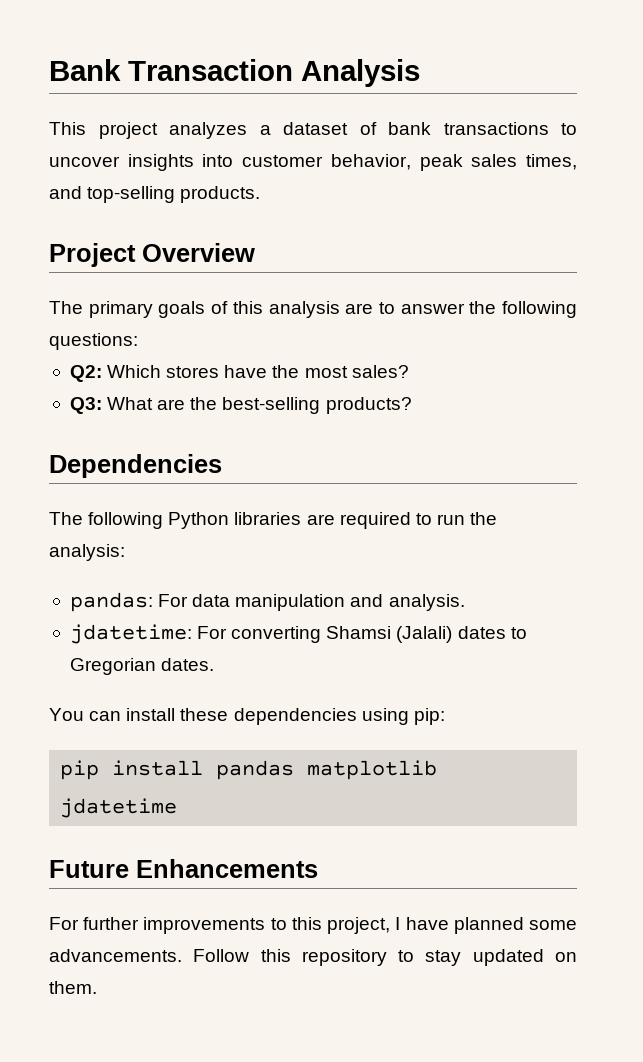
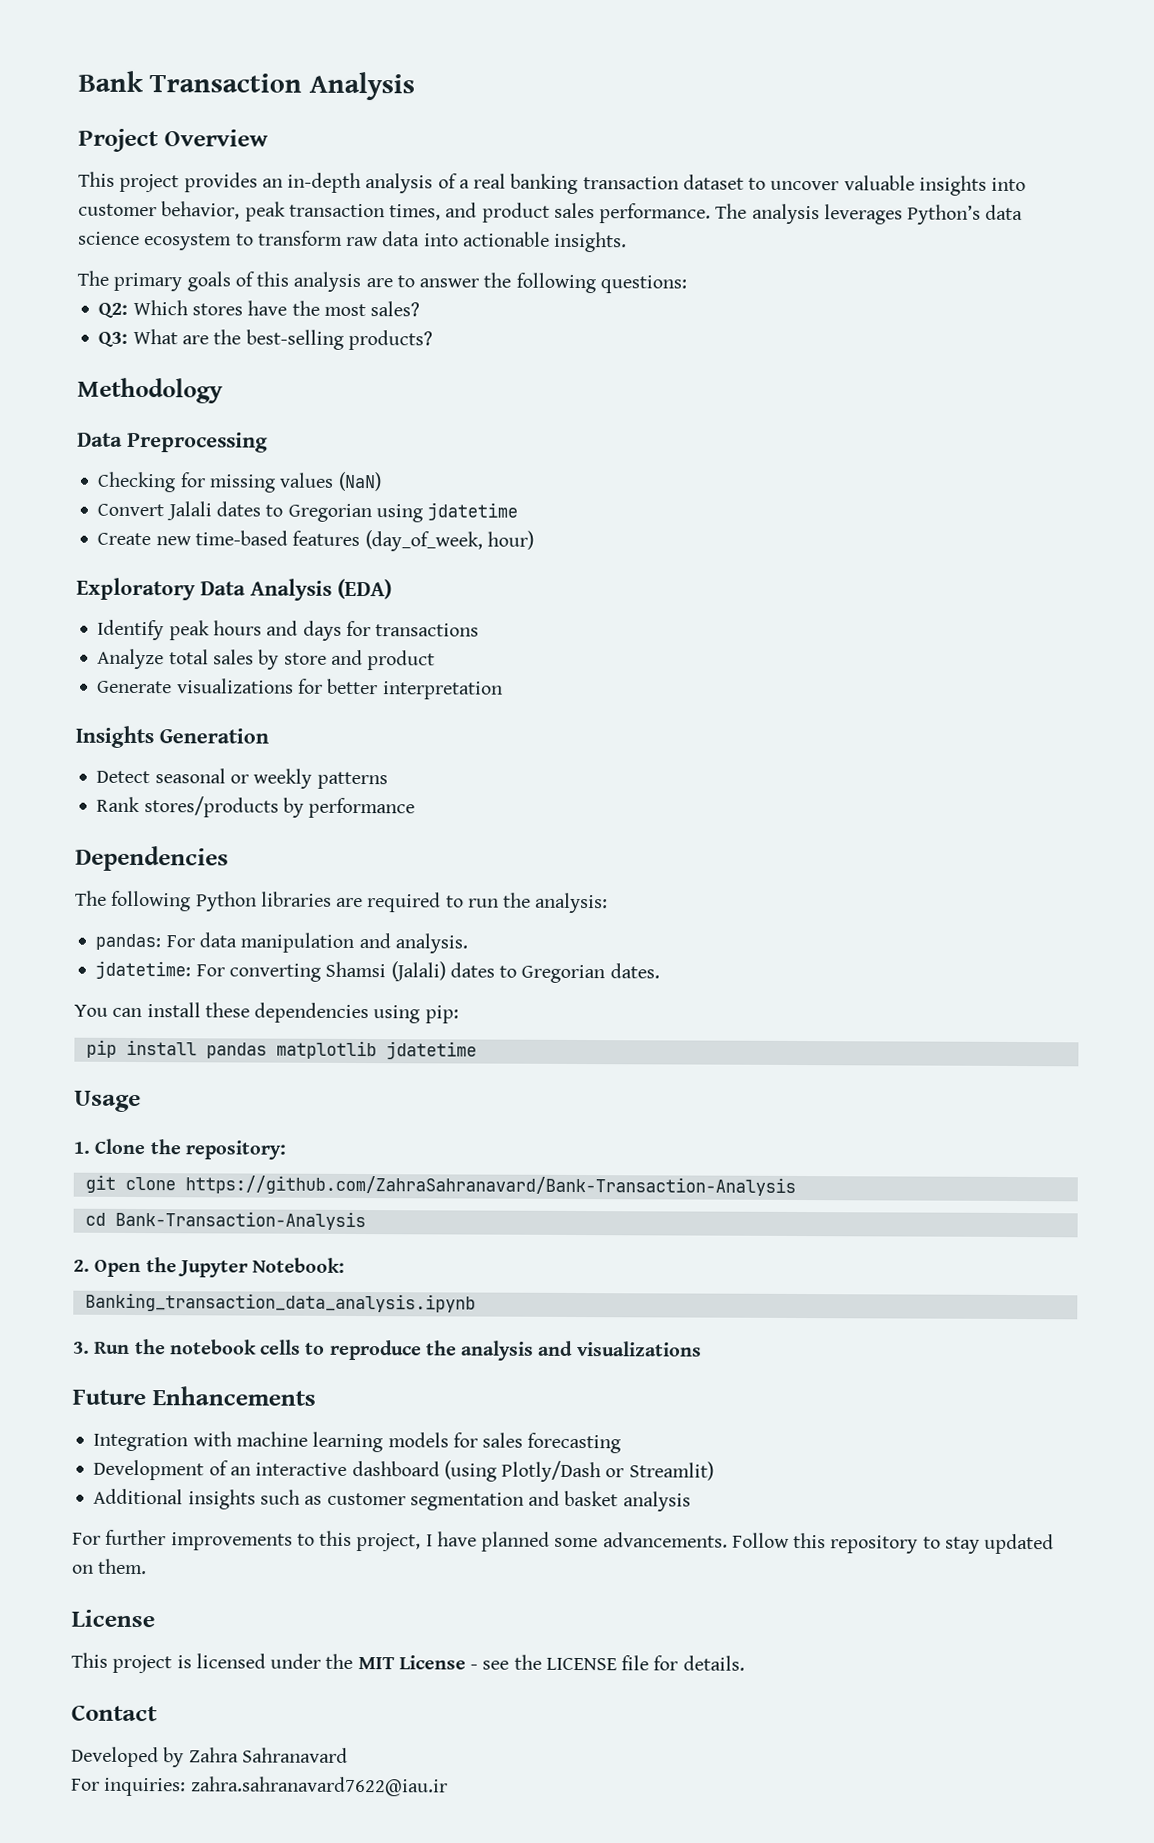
[49,122,549,139] // This project analyzes a dataset of bank transactions -> [78,128,268,153] [78,171,744,194] // Project Overview // This project provides an in-depth analysis of a real banking transaction dataset
(120, 161) none -> [843,175,915,191] valuable
[471,154,518,167] sales -> [288,203,385,218] transaction
[87,186,261,203] [49,243,255,267] top-selling products. // Project Overview -> [481,202,1024,225] [78,230,628,253] product sales performance. The analysis leverages Python’s data science ecosystem to transform raw data into actionable insights.
(412, 405) none -> [77,377,223,404] [77,431,268,453] [97,471,382,493] [97,501,519,523] [97,530,534,552] [76,577,392,601] [97,619,480,641] [97,648,436,671] [97,678,503,700] [75,725,269,749] [96,768,388,790] [96,796,416,819] // Methodology // Data Preprocessing // Checking for missing values (NaN) // Convert Jalali dates to Gregorian using jdatetime // Create new time-based features (day_of_week, hour) // Exploratory Data Analysis (EDA) // Identify peak hours and days for transactions // Analyze total sales by store and product // Generate visualizations for better interpretation // Insights Generation // Detect seasonal or weekly patterns // Rank stores/products by performance
[49,859,318,878] Future Enhancements -> [74,1090,141,1113] [73,1138,287,1160] [84,1174,796,1196] [84,1210,366,1231] [73,1257,346,1278] [84,1292,476,1313] [73,1338,702,1361] [72,1386,316,1406] [93,1431,622,1454] [93,1459,714,1483] [93,1488,691,1512] Usage // 1. Clone the repository: // git clone https://github.com/ZahraSahranavard/Bank-Transaction-Analysis // cd Bank-Transaction-Analysis // 2. Open the Jupyter Notebook: // Banking_transaction_data_analysis.ipynb // 3. Run the notebook cells to reproduce the analysis and visualizations // Future Enhancements // Integration with machine learning models for sales forecasting // Development of an interactive dashboard (using Plotly/Dash or Streamlit) // Additional insights such as customer segmentation and basket analysis
(97, 987) none -> [71,1609,155,1628] [71,1652,745,1674] [71,1704,158,1722] [71,1746,348,1768] [71,1776,448,1797] // License // This project is licensed under the MIT License - see the LICENSE file for details. // Contact // Developed by Zahra Sahranavard // For inquiries: zahra.sahranavard7622@iau.ir

